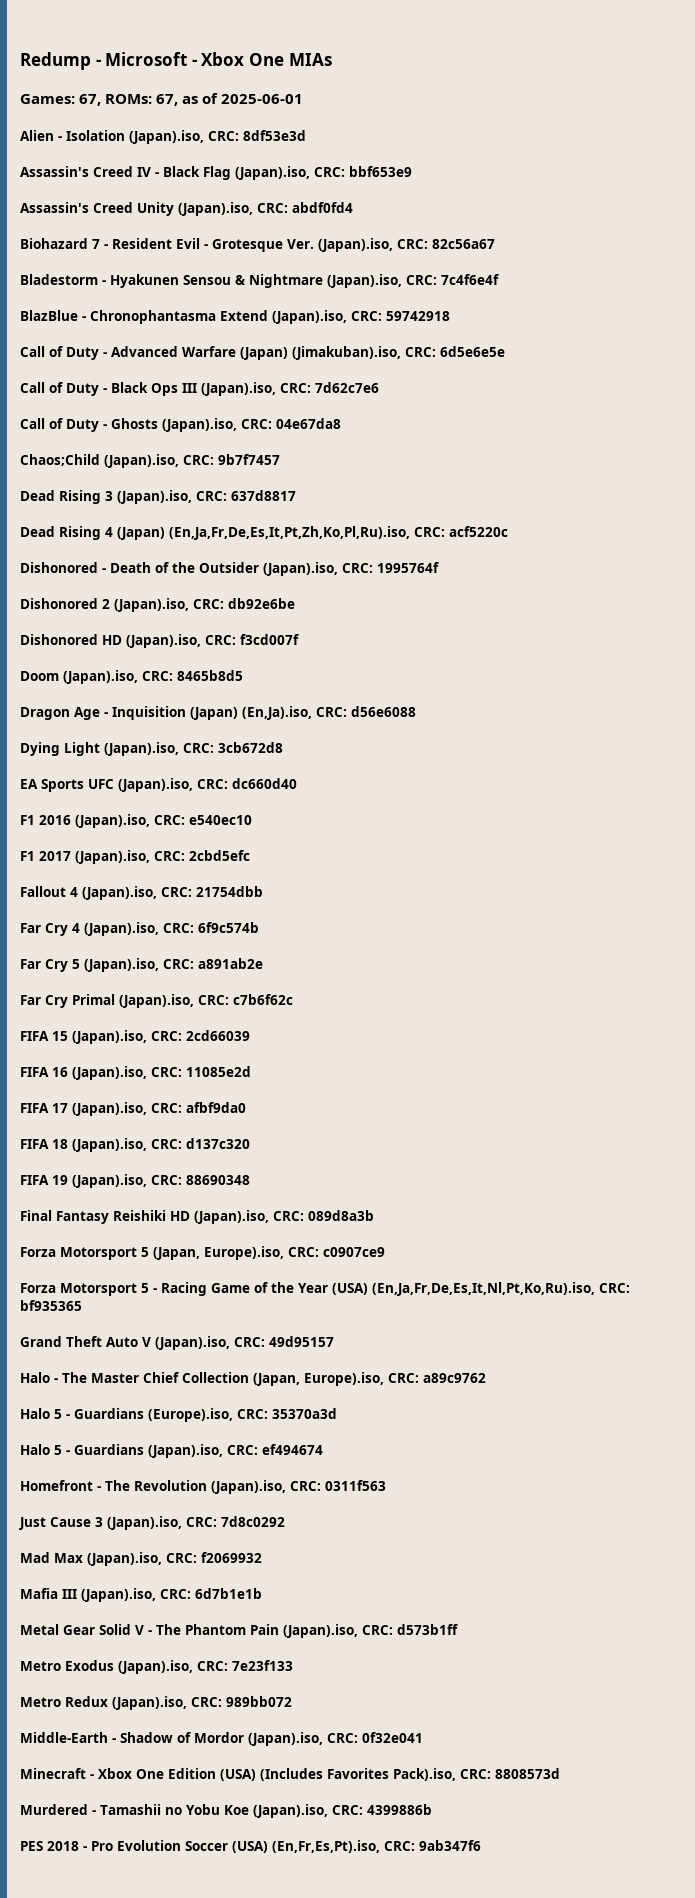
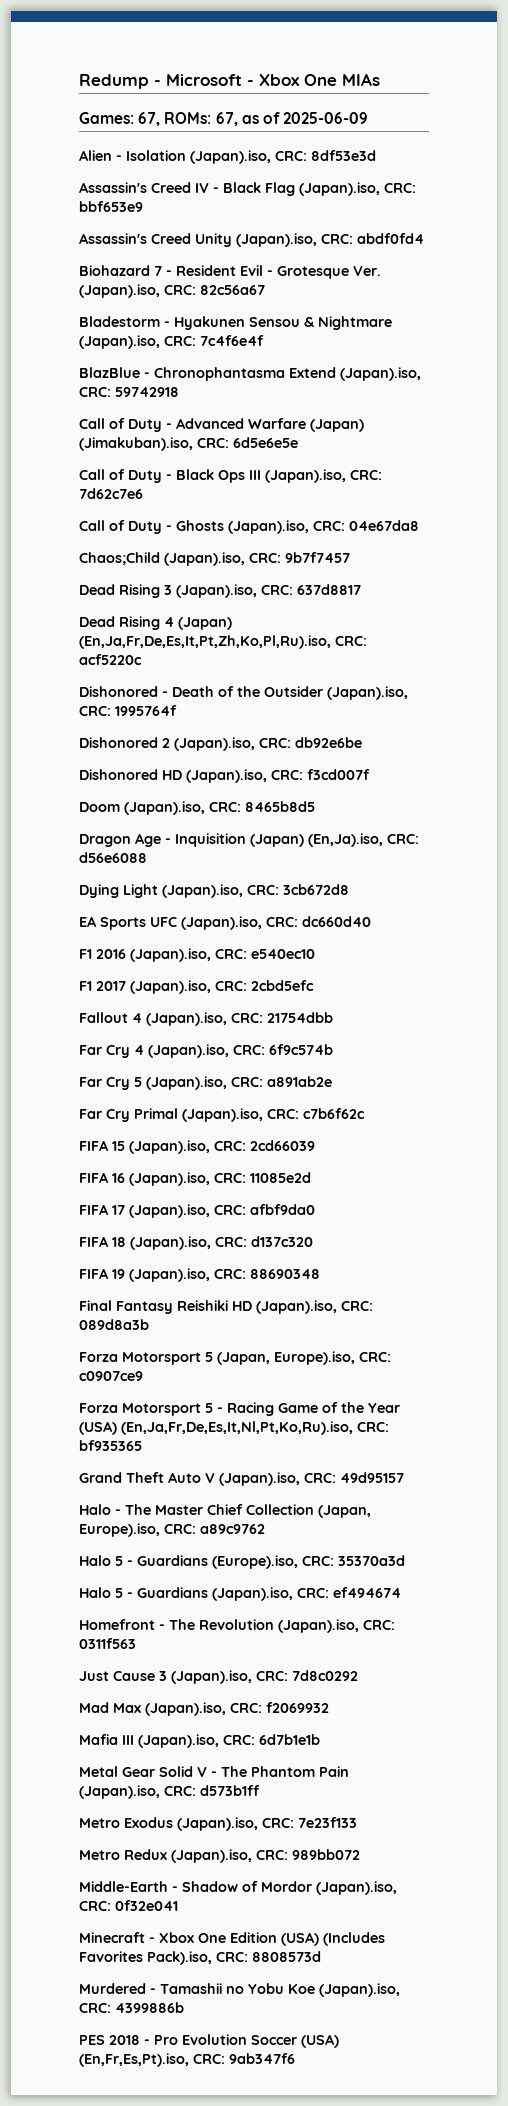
[221,94,304,104] 2025-06-01 -> [283,112,369,124] 2025-06-09

